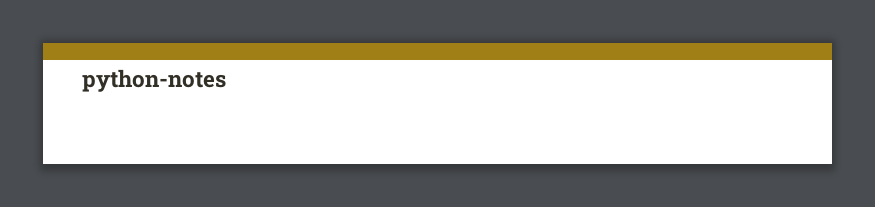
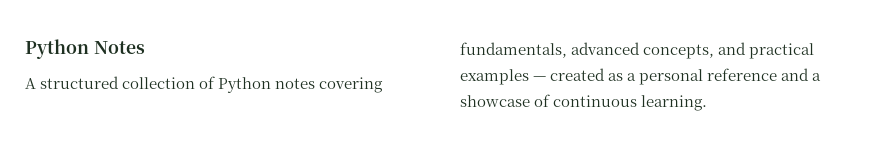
[82,69,226,92] python-notes -> [25,39,145,59] [25,76,384,93] [460,42,815,59] [460,68,822,85] [460,94,708,111] Python Notes // A structured collection of Python notes covering fundamentals, advanced concepts, and practical examples — created as a personal reference and a showcase of continuous learning.

